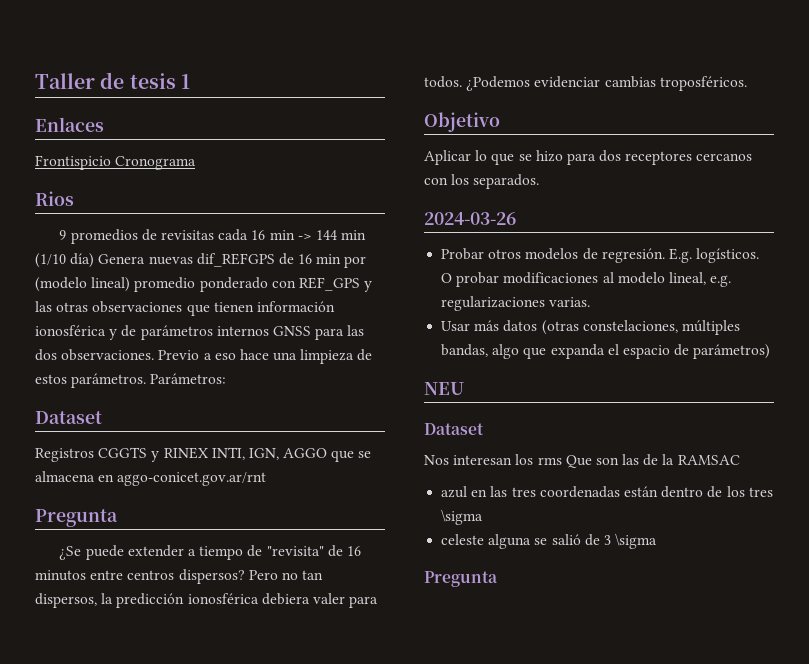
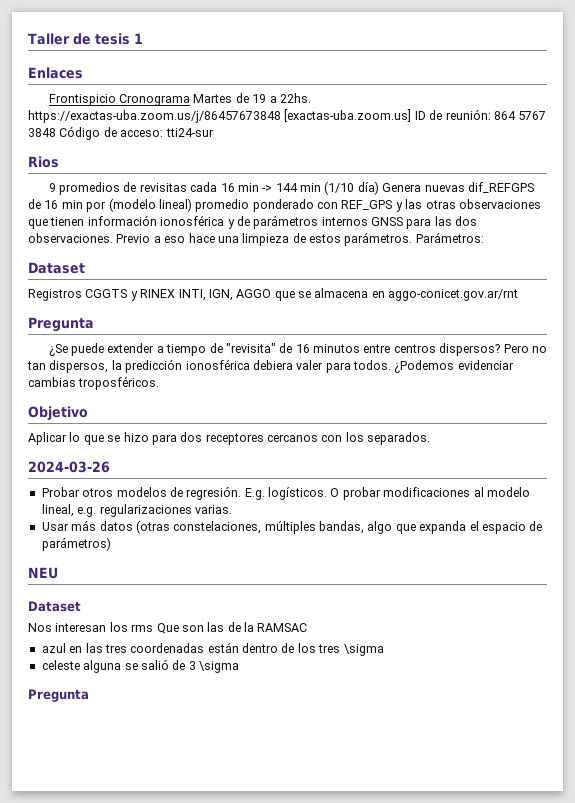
(197, 163) none -> [193,93,311,103] [28,109,547,123] [28,126,214,140] Martes de 19 a 22hs. https://exactas-uba.zoom.us/j/86457673848 [exactas-uba.zoom.us] ID de reunión: 864 5767 3848 Código de acceso: tti24-sur

